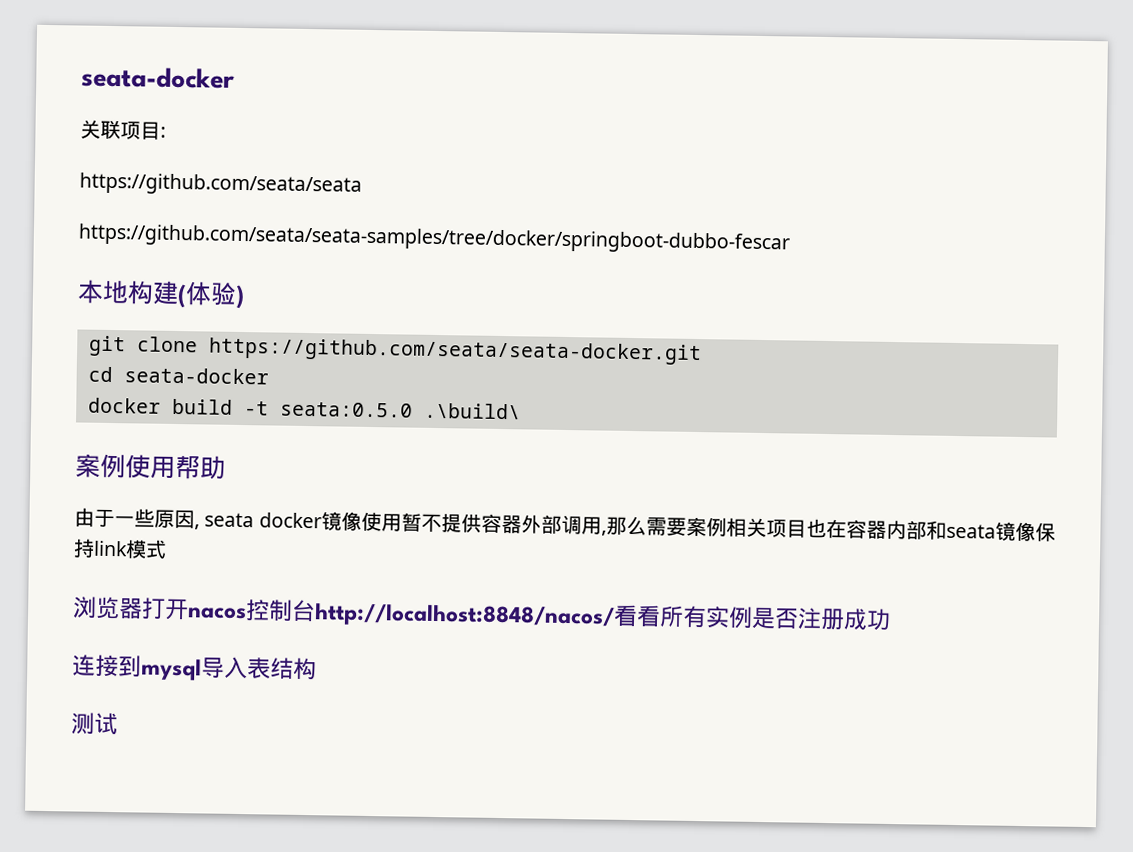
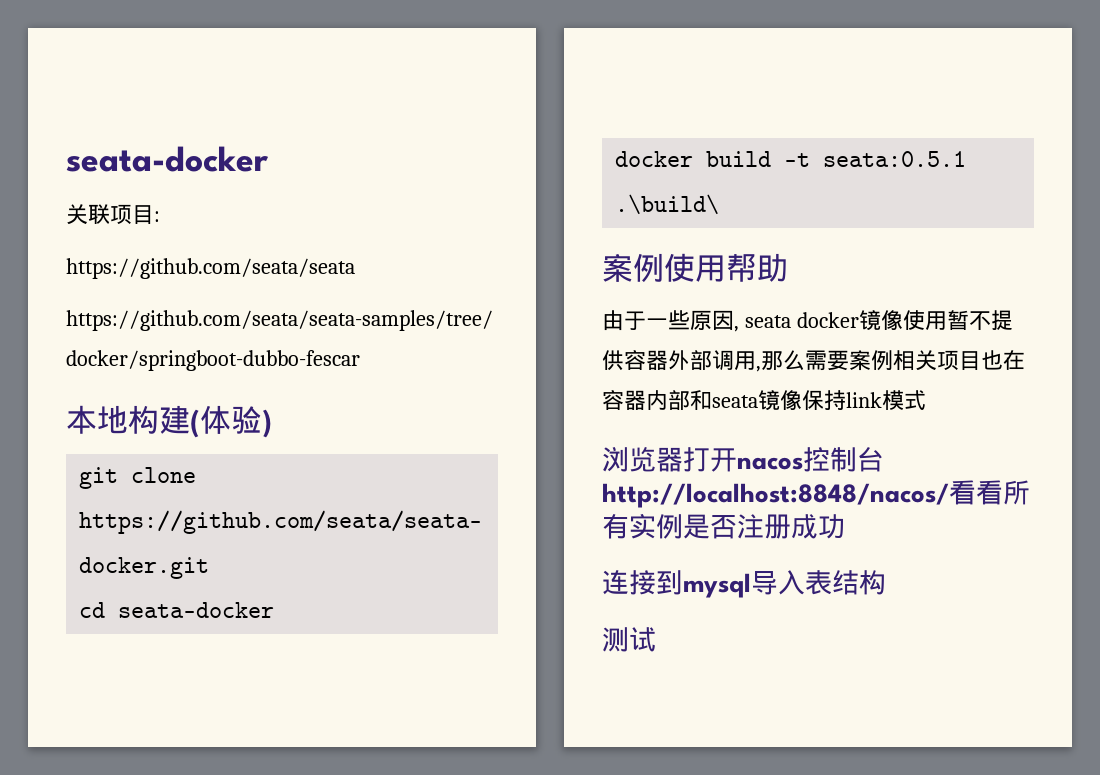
[279,401,413,418] seata:0.5.0 -> [823,151,967,167] seata:0.5.1

